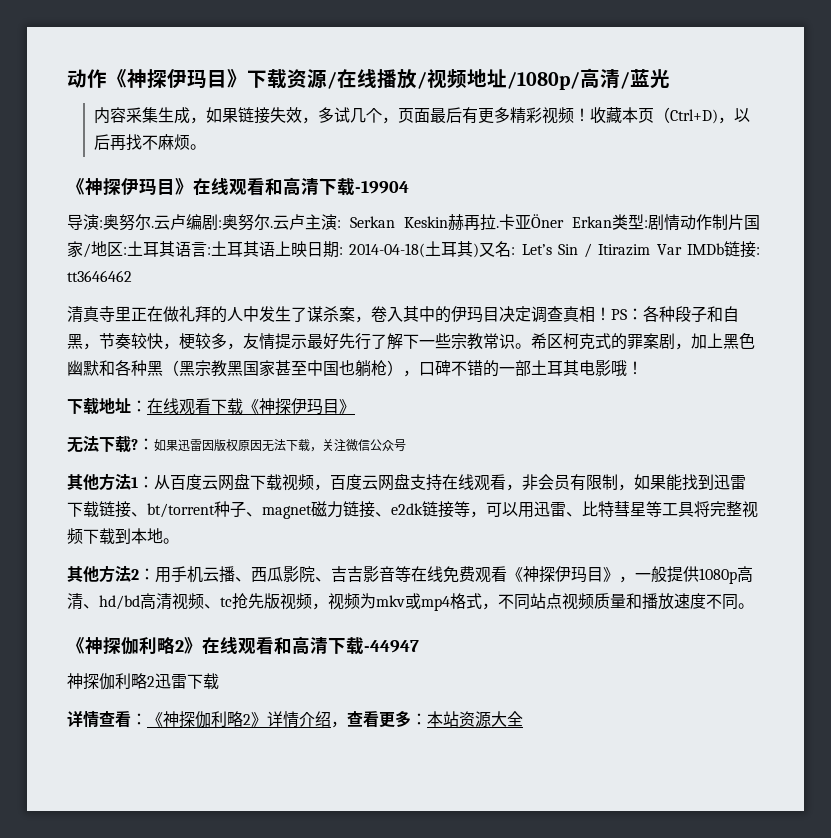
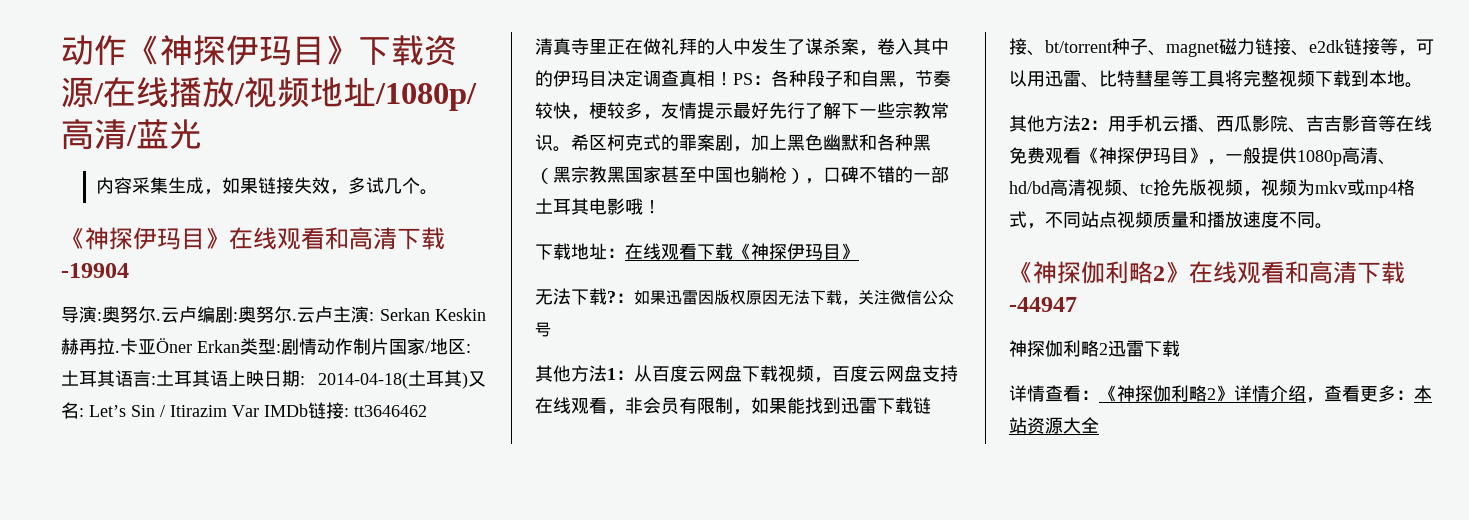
[381,107,750,124] [93,134,190,151] ，页面最后有更多精彩视频！收藏本页（Ctrl+D)，以后再找不麻烦 -> (420, 185) none

